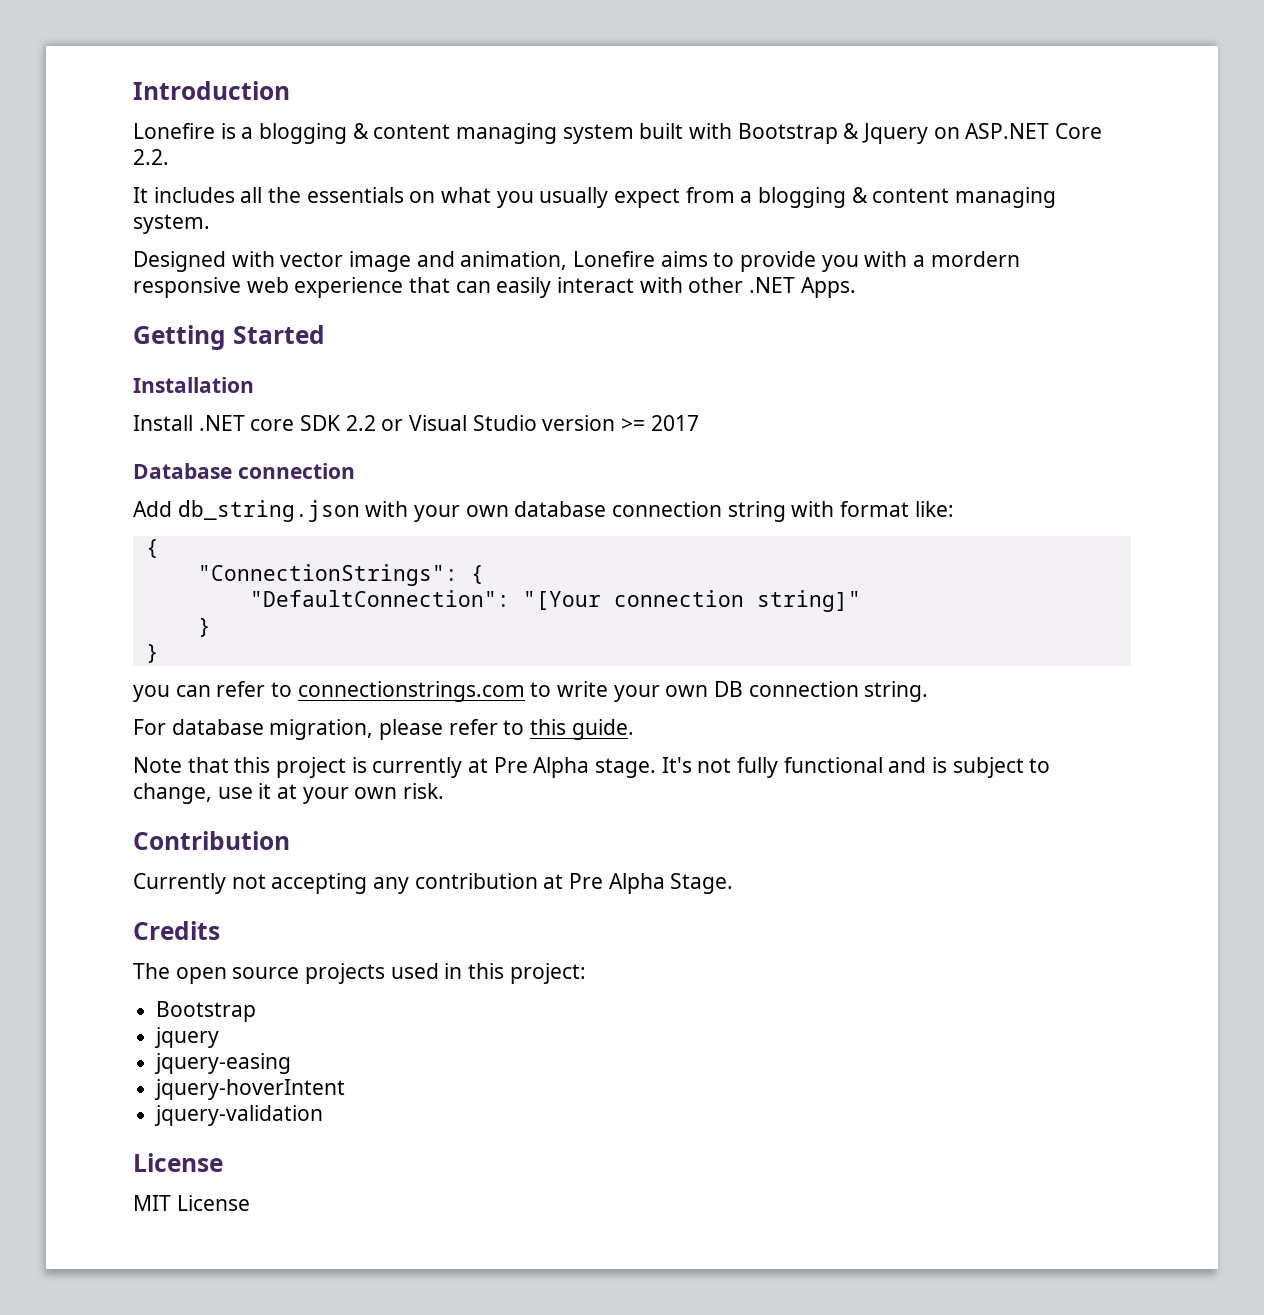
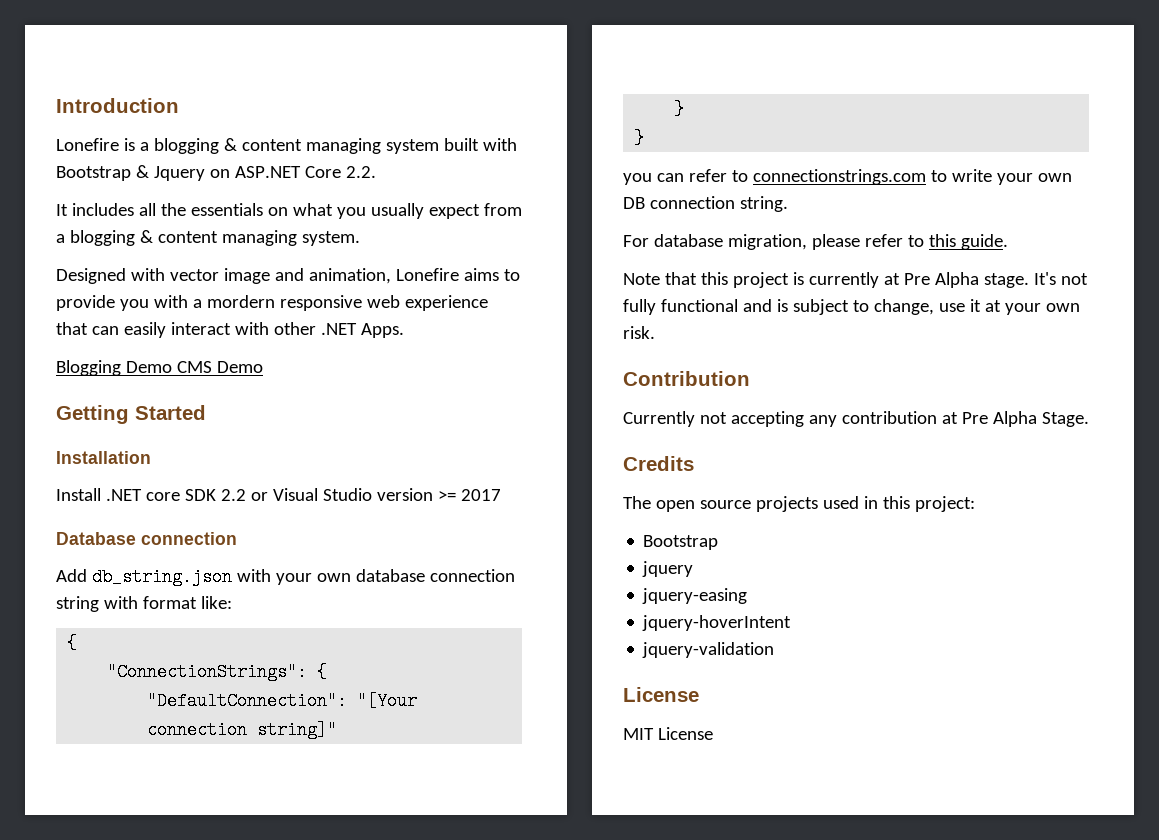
(856, 287) none -> [56,360,263,376] // Blogging Demo CMS Demo

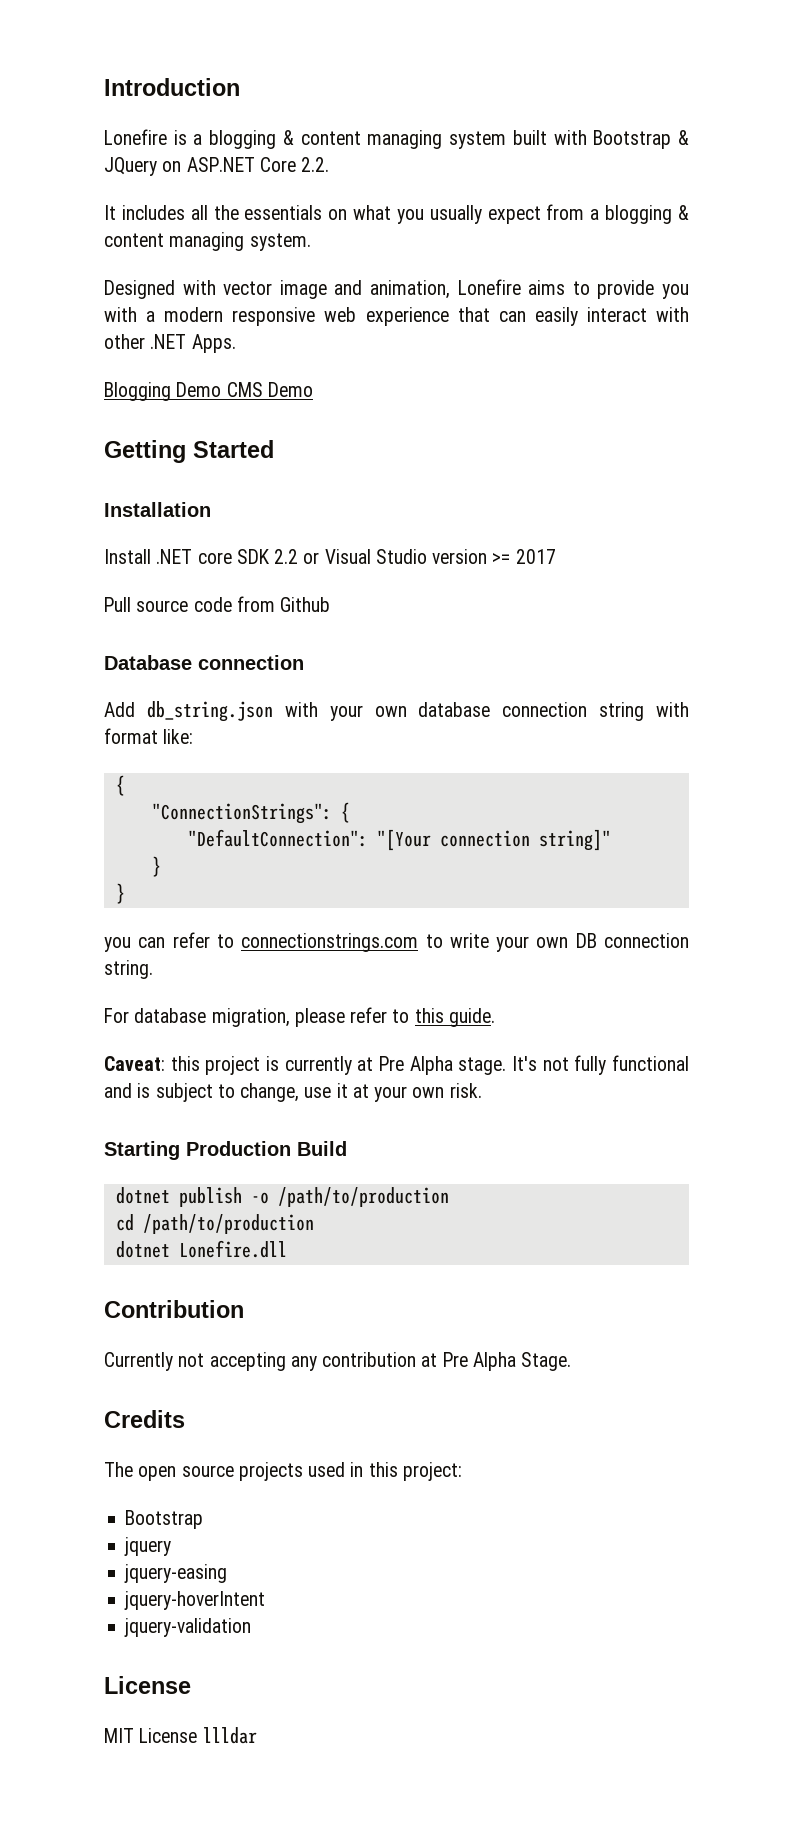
[153,166,205,181] Jquery -> [104,157,157,176] JQuery
[206,295,275,308] mordern -> [164,307,224,322] modern
(501, 495) none -> [104,596,331,612] // Pull source code from Github
[623,272,697,285] Note that -> [104,1056,165,1071] Caveat:
(655, 332) none -> [104,1141,347,1160] [115,1187,449,1207] [115,1214,314,1234] [115,1240,287,1258] // Starting Production Build // dotnet publish -o /path/to/production // cd /path/to/production // dotnet Lonefire.dll
(713, 733) none -> [202,1727,257,1744] llldar

